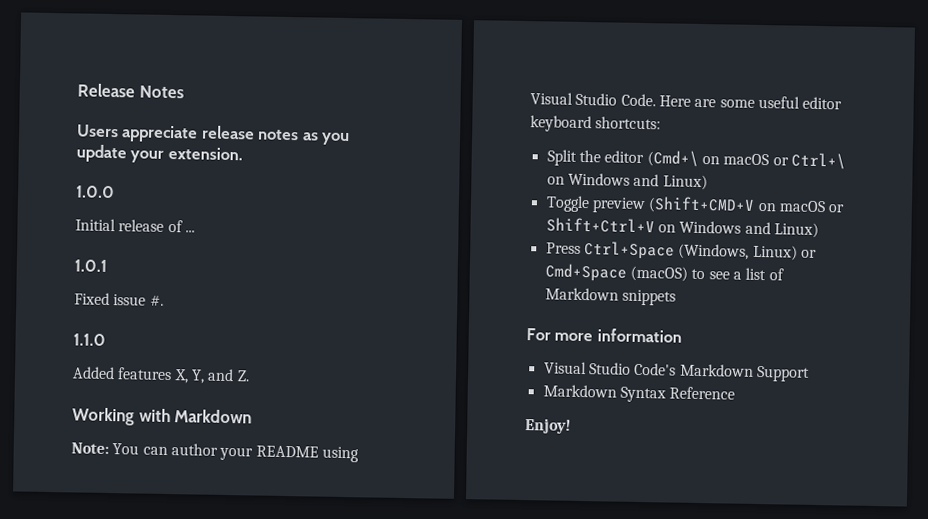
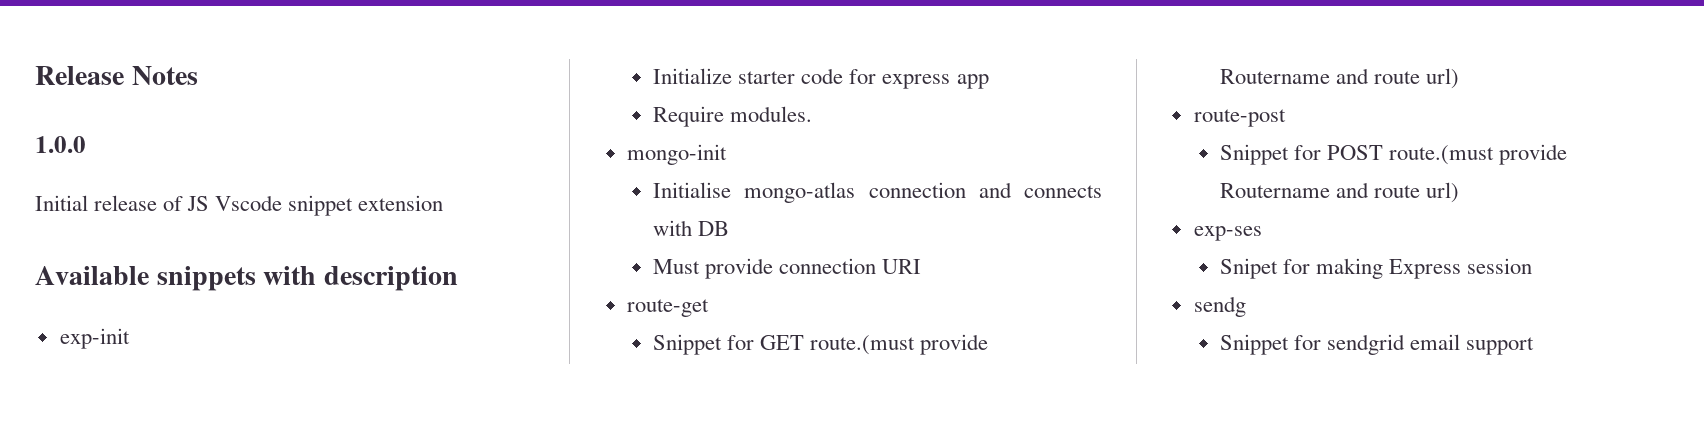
[77,124,351,146] [76,144,243,163] [75,185,115,199] [75,218,195,233] [74,259,107,272] [74,292,164,306] [73,333,106,346] [72,366,250,384] [72,407,253,426] [71,442,359,463] [530,92,843,110] [530,115,662,133] [546,149,846,170] [546,172,708,191] [545,195,845,214] [545,217,819,238] [545,241,817,261] [544,263,784,282] [544,287,676,306] [526,328,682,343] [543,361,810,382] [542,384,736,403] [525,418,571,434] Users appreciate release notes as you update your extension. // 1.0.0 // Initial release of ... // 1.0.1 // Fixed issue #. // 1.1.0 // Added features X, Y, and Z. // Working with Markdown // Note: You can author your README using Visual Studio Code. Here are some useful editor keyboard shortcuts: // Split the editor (Cmd+\ on macOS or Ctrl+\ on Windows and Linux) // Toggle preview (Shift+CMD+V on macOS or Shift+Ctrl+V on Windows and Linux) // Press Ctrl+Space (Windows, Linux) or Cmd+Space (macOS) to see a list of Markdown snippets // For more information // Visual Studio Code's Markdown Support // Markdown Syntax Reference // Enjoy! -> [35,136,86,153] [35,195,444,216] [35,266,458,291] [59,328,130,349] [653,68,989,89] [653,106,813,127] [626,144,727,165] [653,182,1102,203] [653,220,730,236] [653,258,922,279] [626,299,709,317] [653,334,989,355] [1220,68,1460,89] [1193,109,1286,127] [1220,144,1568,165] [1220,182,1460,203] [1193,226,1262,241] [1220,258,1533,279] [1193,296,1246,317] [1220,334,1535,355] 1.0.0 // Initial release of JS Vscode snippet extension // Available snippets with description // exp-init // Initialize starter code for express app // Require modules. // mongo-init // Initialise mongo-atlas connection and connects with DB // Must provide connection URI // route-get // Snippet for GET route.(must provide Routername and route url) // route-post // Snippet for POST route.(must provide Routername and route url) // exp-ses // Snipet for making Express session // sendg // Snippet for sendgrid email support

